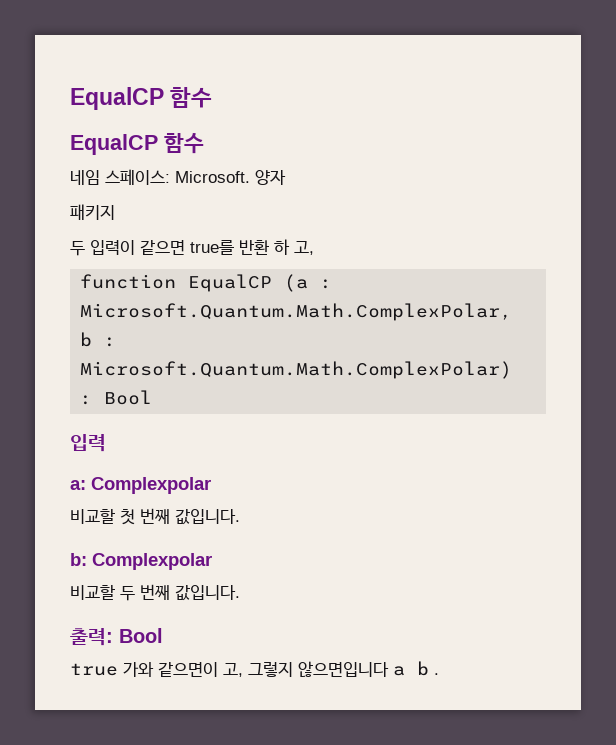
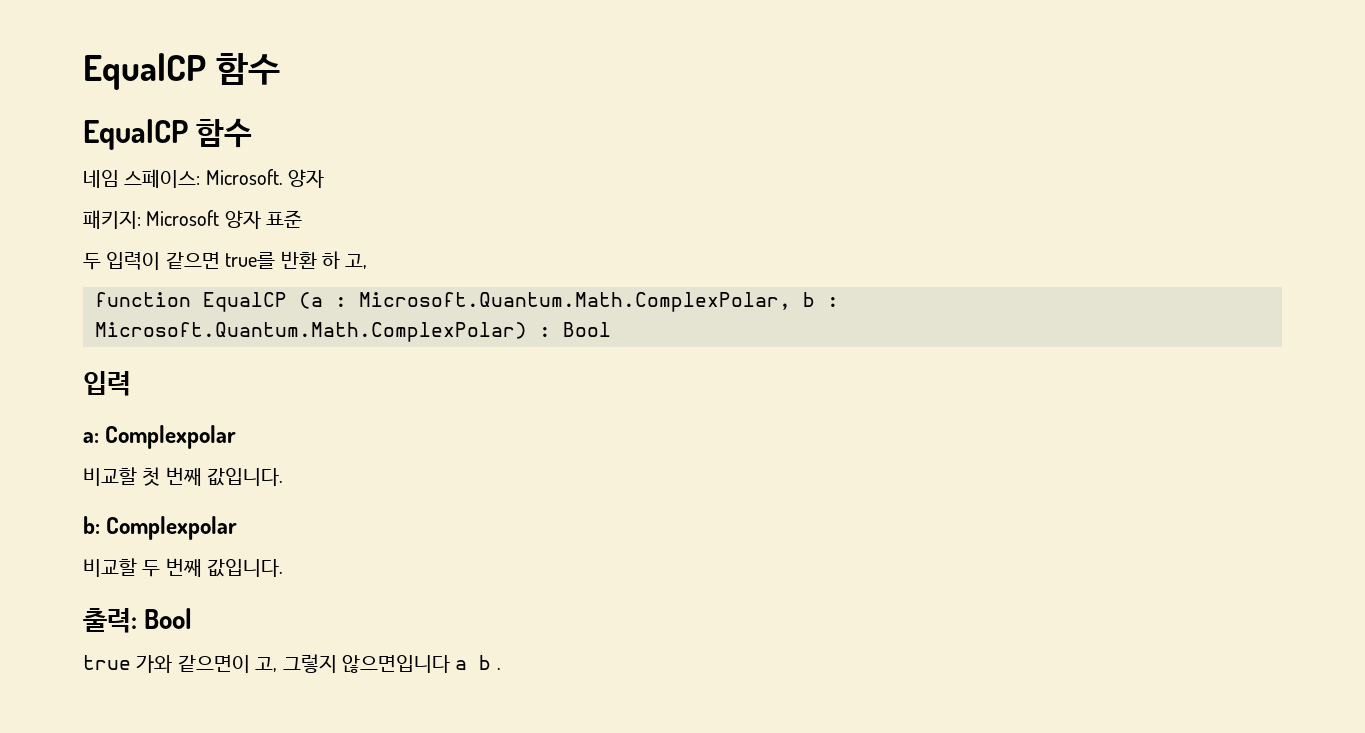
[70,204,115,220] 패키지 -> [83,210,303,229] 패키지: Microsoft 양자 표준

